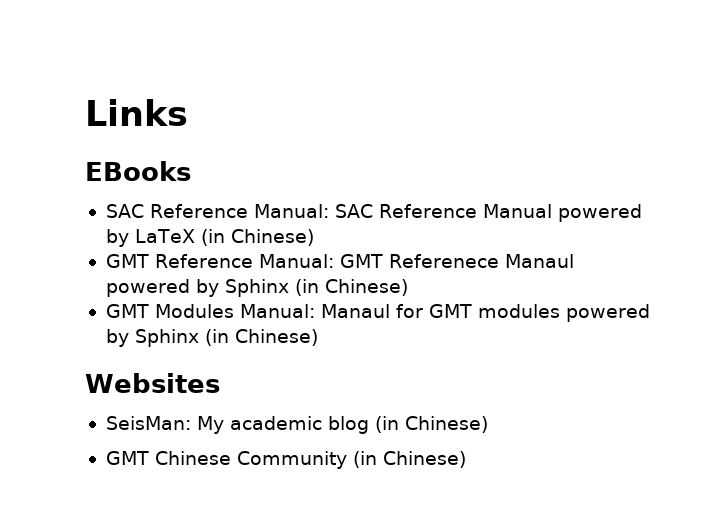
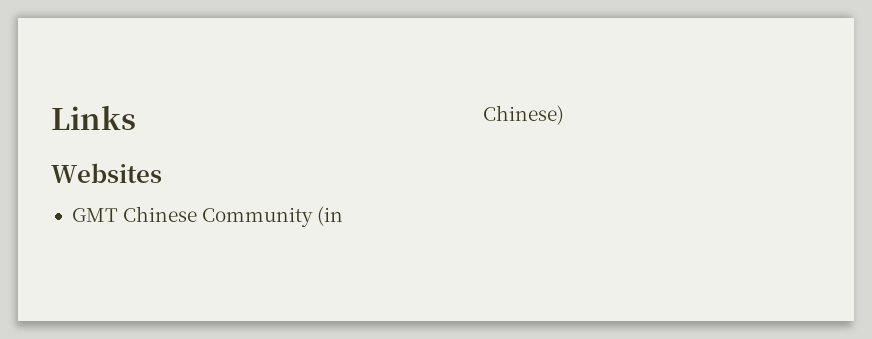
[85,161,191,181] [105,204,642,222] [105,229,314,247] [105,254,574,268] [105,279,408,297] [105,304,650,322] [105,329,318,347] [85,373,220,393] [105,416,488,434] EBooks // SAC Reference Manual: SAC Reference Manual powered by LaTeX (in Chinese) // GMT Reference Manual: GMT Referenece Manaul powered by Sphinx (in Chinese) // GMT Modules Manual: Manaul for GMT modules powered by Sphinx (in Chinese) // Websites // SeisMan: My academic blog (in Chinese) -> [51,163,162,183] Websites

